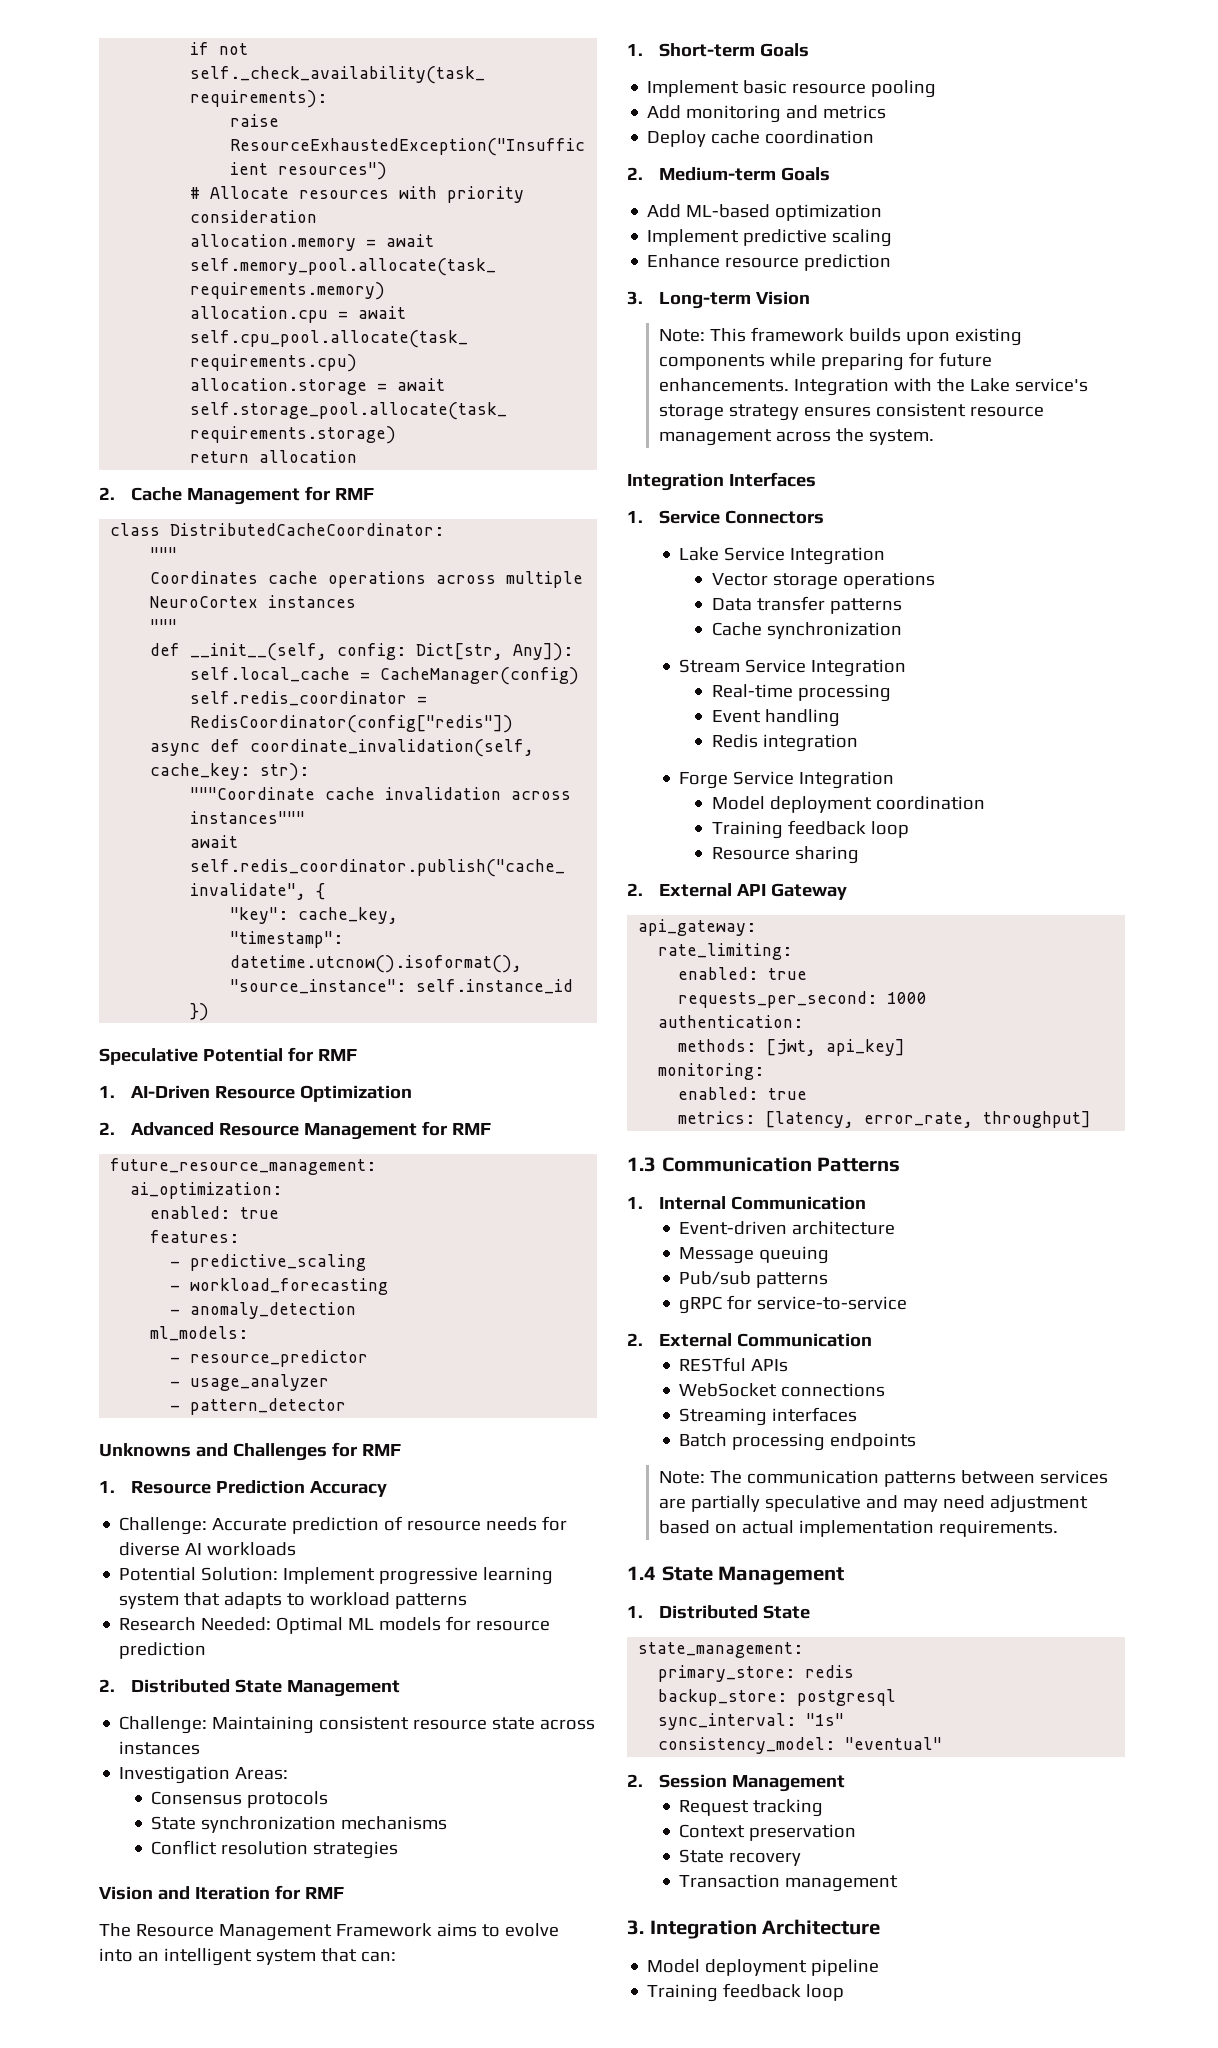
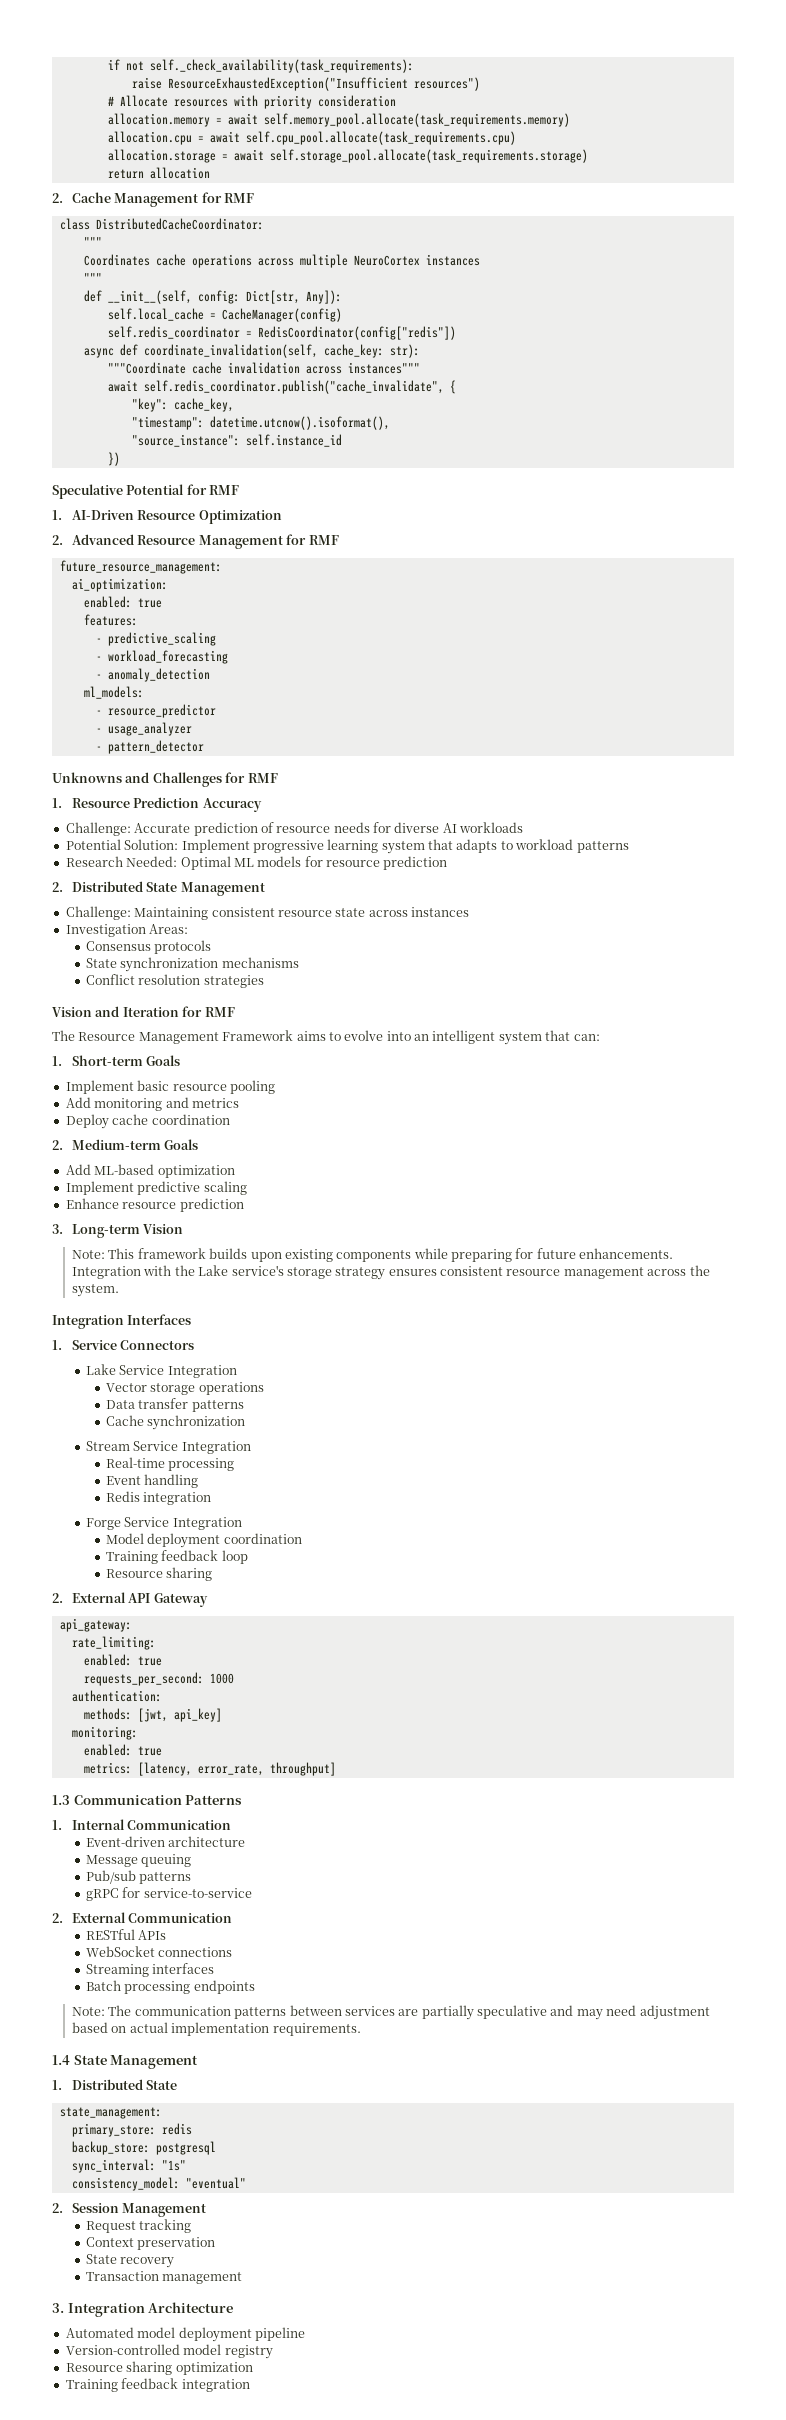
[647,1959,701,1973] Model -> [65,2327,176,2338] Automated model
[647,1983,845,2002] // Training feedback loop -> [65,2344,273,2359] [65,2361,253,2375] [65,2378,250,2392] // Version-controlled model registry // Resource sharing optimization // Training feedback integration

